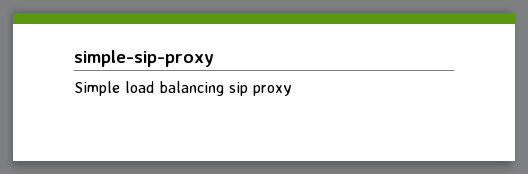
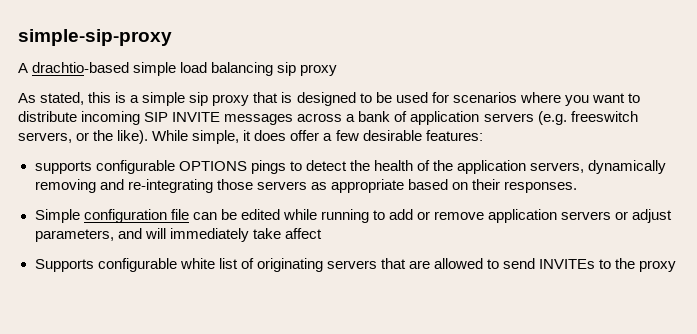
[74,81,120,96] Simple -> [18,62,177,76] A drachtio-based simple
(292, 90) none -> [18,92,640,106] [18,111,638,125] [18,130,483,144] [34,160,667,174] [34,179,578,193] [34,209,673,223] [34,228,322,242] [34,258,677,272] // As stated, this is a simple sip proxy that is designed to be used for scenarios where you want to distribute incoming SIP INVITE messages across a bank of application servers (e.g. freeswitch servers, or the like). While simple, it does offer a few desirable features: // supports configurable OPTIONS pings to detect the health of the application servers, dynamically removing and re-integrating those servers as appropriate based on their responses. // Simple configuration file can be edited while running to add or remove application servers or adjust parameters, and will immediately take affect // Supports configurable white list of originating servers that are allowed to send INVITEs to the proxy

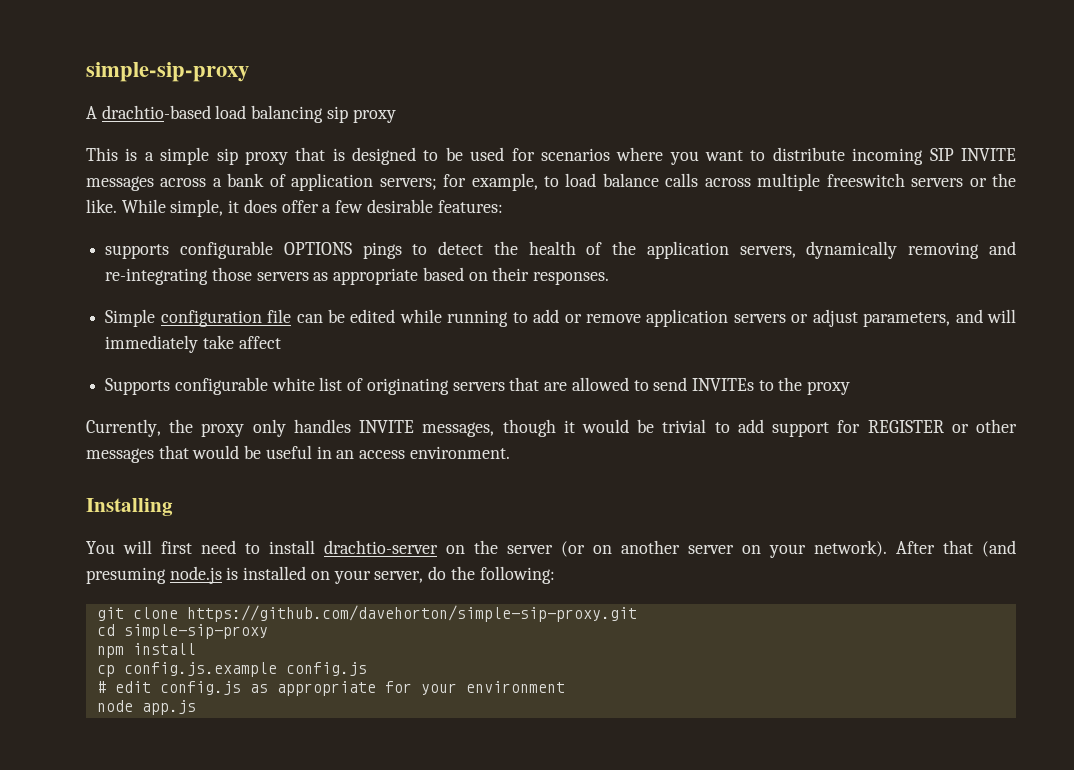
[133,62,177,76] simple -> (211, 112) none
[18,92,112,105] As stated, this -> [86,147,118,161] This
[483,111,638,125] [18,132,72,143] servers (e.g. freeswitch servers, -> [379,173,964,191] servers; for example, to load balance calls across multiple freeswitch servers
[117,130,149,144] like). -> [86,199,117,213] like.
(677, 266) none -> [86,419,1017,437] [86,445,510,463] [86,498,173,516] [86,540,1016,558] [86,566,555,584] [96,605,637,622] [96,624,268,639] [96,643,196,658] [96,662,367,677] [96,681,565,696] [96,700,196,715] // Currently, the proxy only handles INVITE messages, though it would be trivial to add support for REGISTER or other messages that would be useful in an access environment. // Installing // You will first need to install drachtio-server on the server (or on another server on your network). After that (and presuming node.js is installed on your server, do the following: // git clone https://github.com/davehorton/simple-sip-proxy.git // cd simple-sip-proxy // npm install // cp config.js.example config.js // # edit config.js as appropriate for your environment // node app.js

